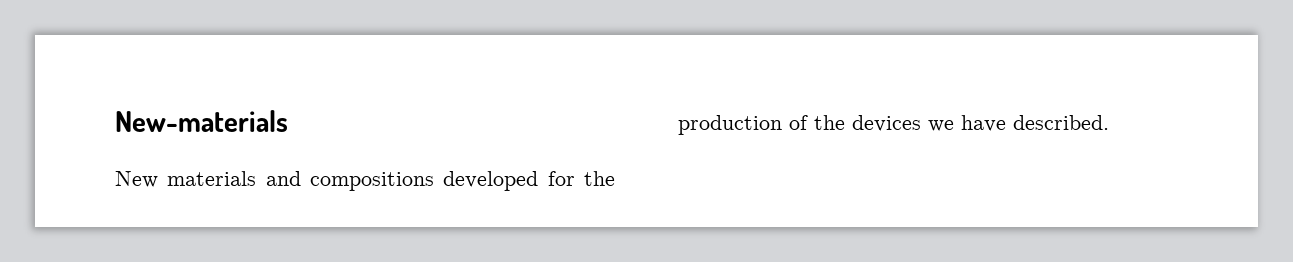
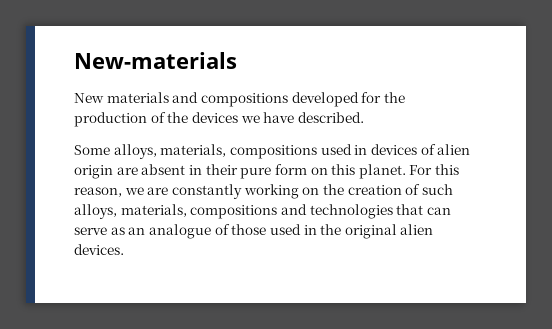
(1109, 122) none -> [74,144,471,159] [74,164,460,179] [74,184,453,199] [74,204,451,219] [74,224,434,239] [74,244,124,255] // Some alloys, materials, compositions used in devices of alien origin are absent in their pure form on this planet. For this reason, we are constantly working on the creation of such alloys, materials, compositions and technologies that can serve as an analogue of those used in the original alien devices.

